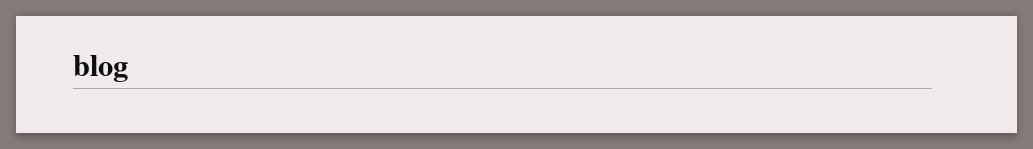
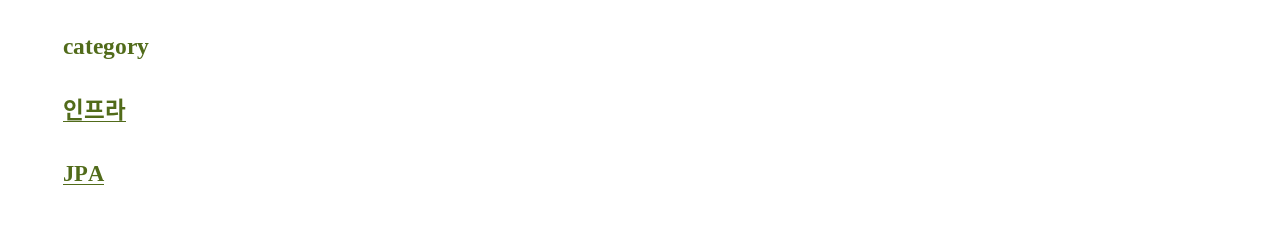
[73,55,128,82] blog -> [63,40,149,59] [63,98,126,121] [63,166,105,181] category // 인프라 // JPA

